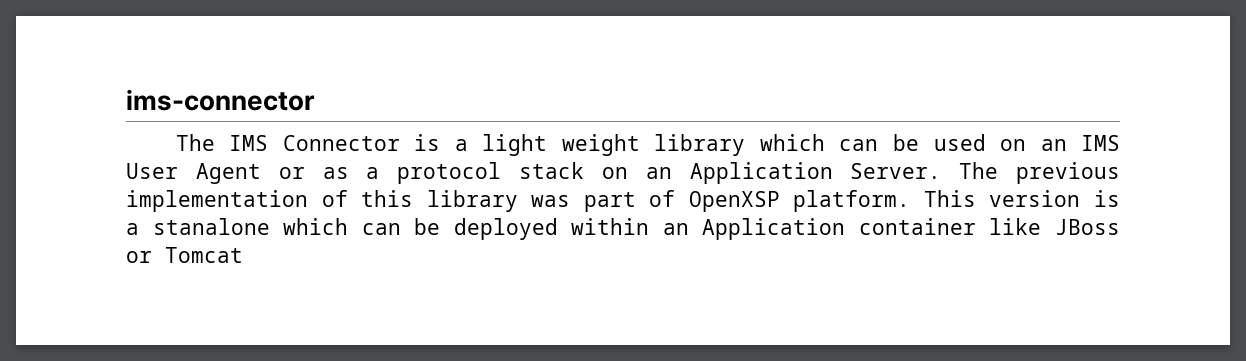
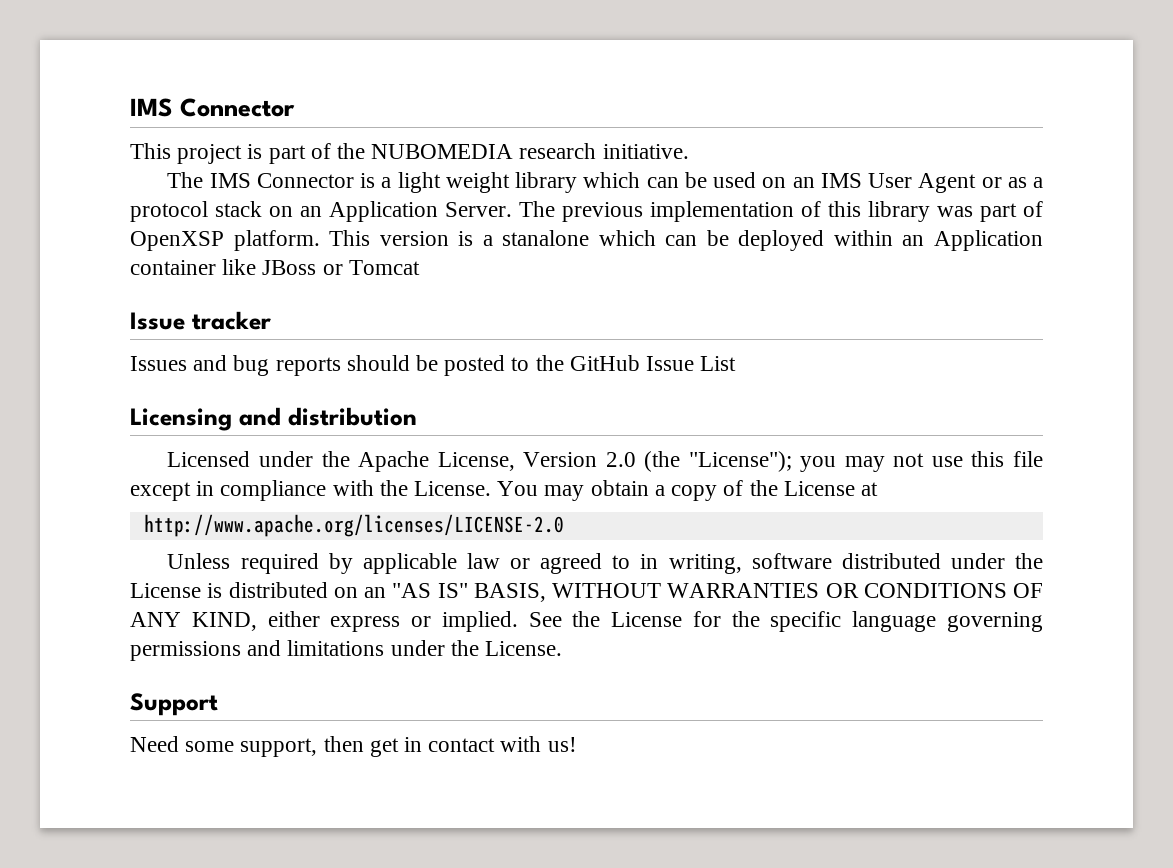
[126,89,315,111] ims-connector -> [130,98,296,117] [130,143,689,164] IMS Connector // This project is part of the NUBOMEDIA research initiative.
(243, 255) none -> [130,311,271,330] [130,355,737,376] [130,407,417,431] [167,451,1044,472] [130,480,878,501] [143,514,564,537] [167,553,1044,574] [130,582,1043,602] [130,611,1043,632] [130,640,563,661] [130,693,218,716] [130,736,577,757] // Issue tracker // Issues and bug reports should be posted to the GitHub Issue List // Licensing and distribution // Licensed under the Apache License, Version 2.0 (the "License"); you may not use this file except in compliance with the License. You may obtain a copy of the License at // http://www.apache.org/licenses/LICENSE-2.0 // Unless required by applicable law or agreed to in writing, software distributed under the License is distributed on an "AS IS" BASIS, WITHOUT WARRANTIES OR CONDITIONS OF ANY KIND, either express or implied. See the License for the specific language governing permissions and limitations under the License. // Support // Need some support, then get in contact with us!

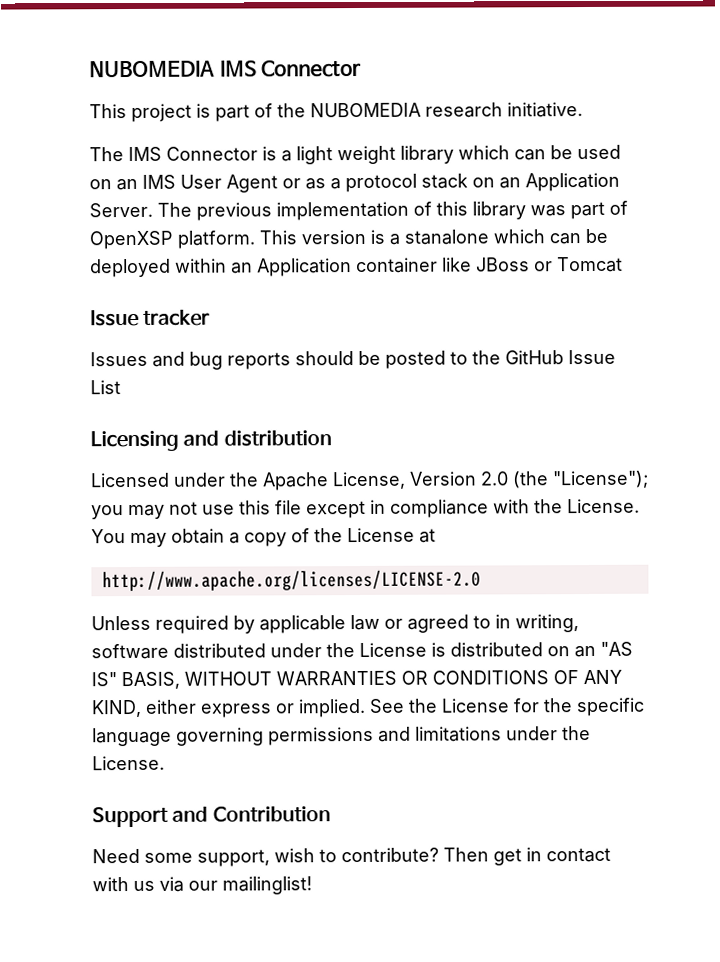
(130, 107) none -> [89,60,215,78] NUBOMEDIA
(218, 704) none -> [172,806,331,822] and Contribution
[323,736,577,757] then get in contact with us! -> [274,847,611,866] [92,876,312,895] wish to contribute? Then get in contact with us via our mailinglist!

